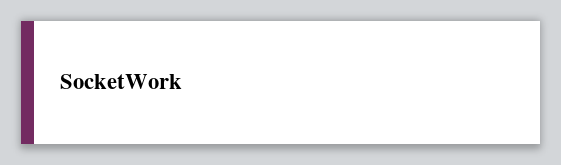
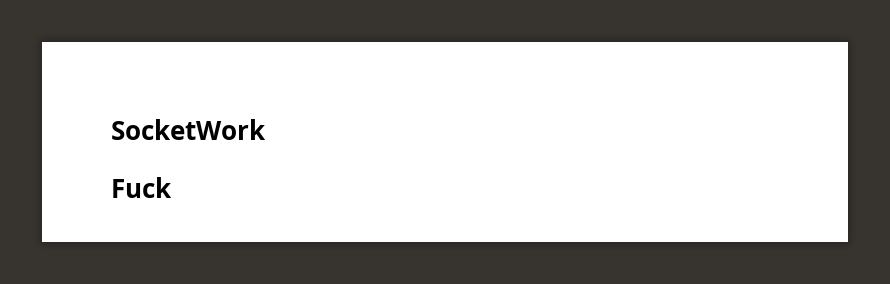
(182, 81) none -> [111,177,172,198] // Fuck

